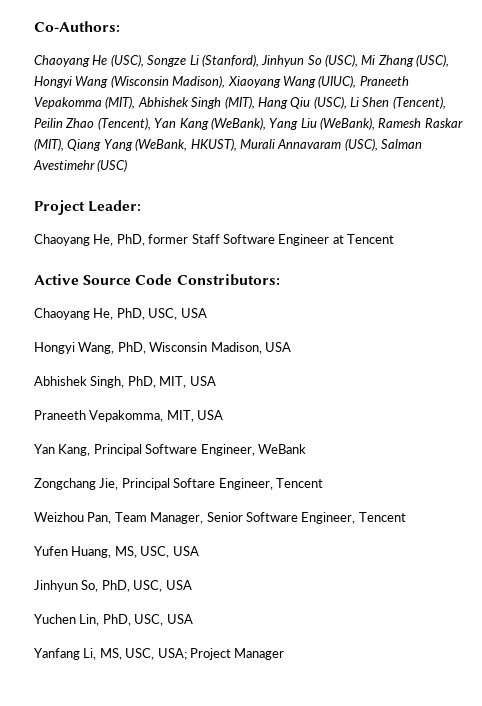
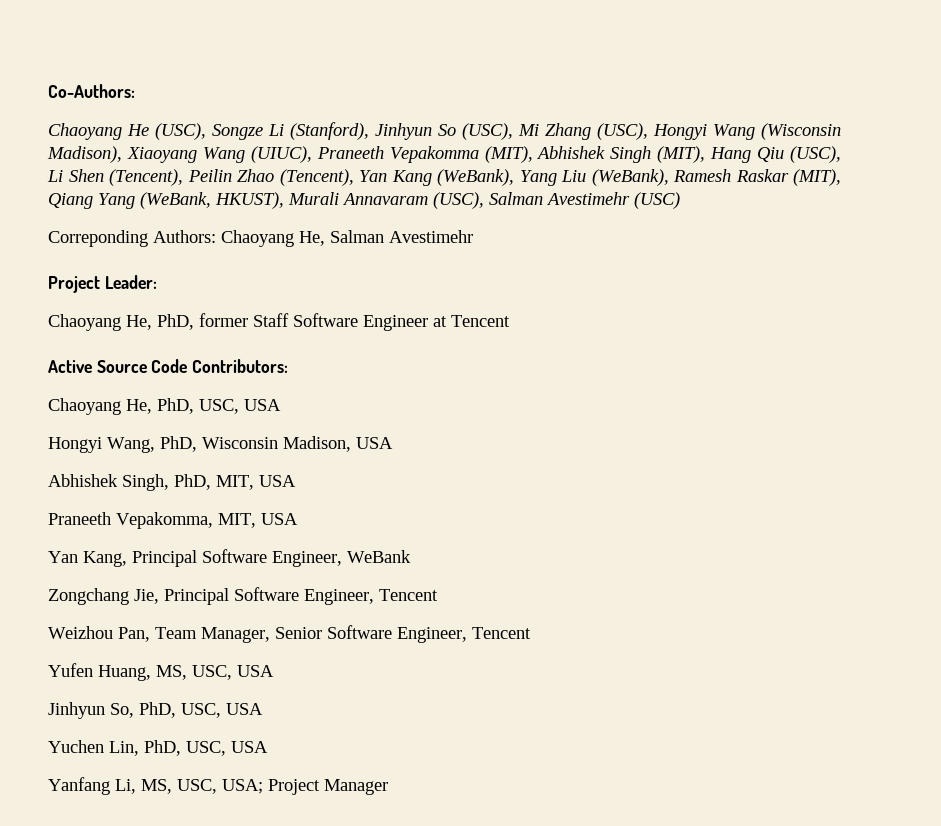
(128, 165) none -> [48,230,473,247] // Correponding Authors: Chaoyang He, Salman Avestimehr
[176,274,280,286] Constributors: -> [192,359,289,373] Contributors:
[173,478,216,488] Softare -> [234,587,299,601] Software

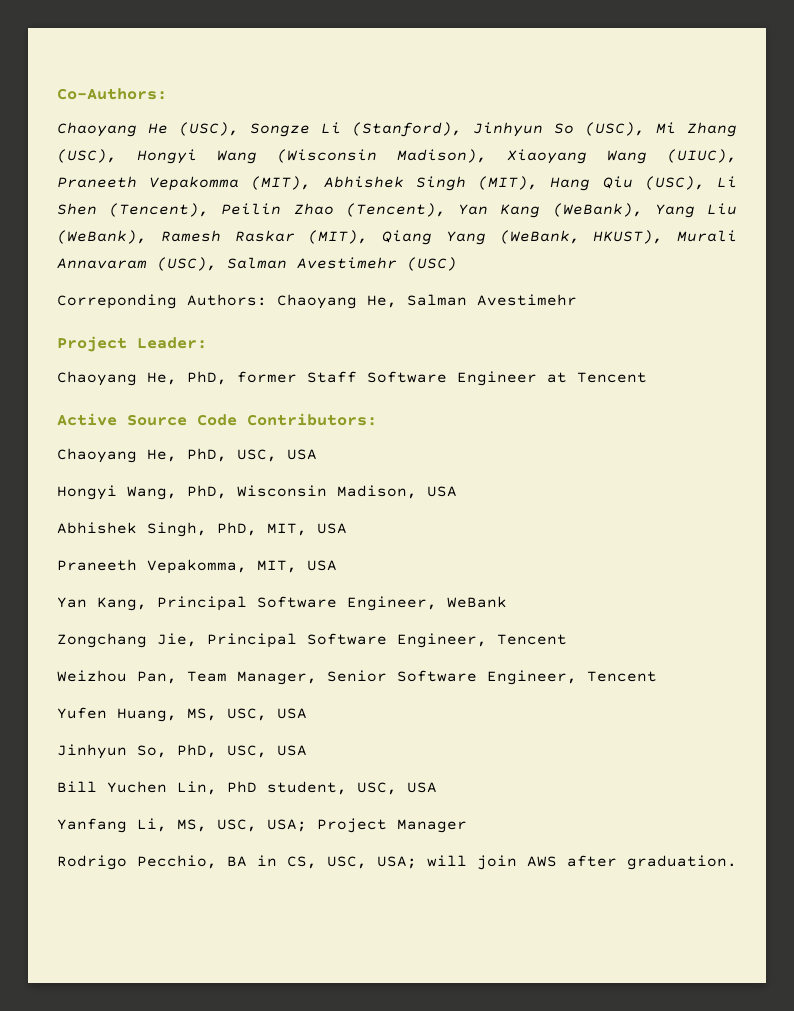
(263, 709) none -> [57,781,97,792] Bill
[144,740,181,756] PhD, -> [227,781,347,795] PhD student,
(388, 787) none -> [57,855,737,870] // Rodrigo Pecchio, BA in CS, USC, USA; will join AWS after graduation.

